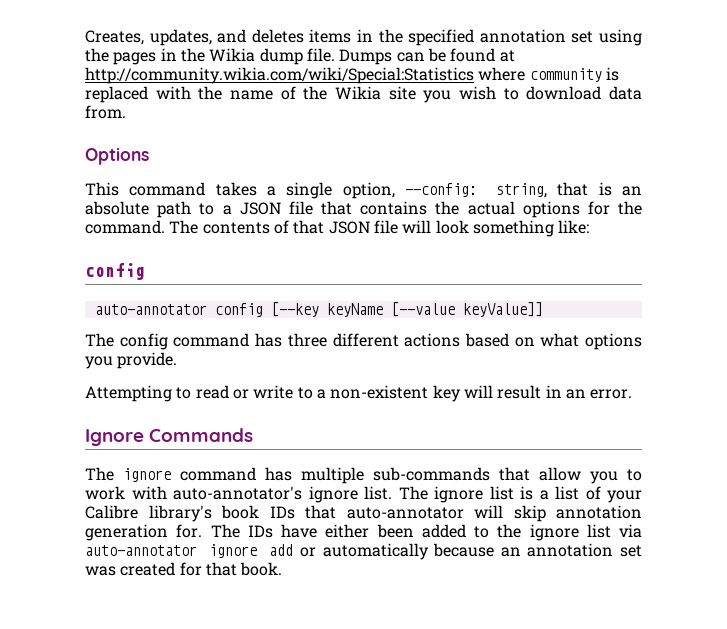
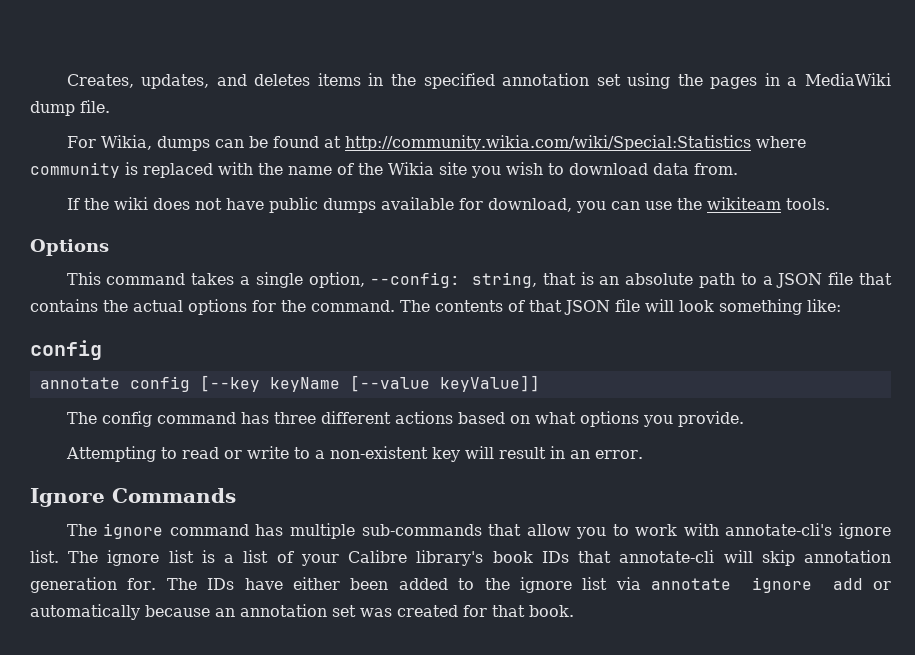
[180,48,256,62] the Wikia -> [787,73,891,86] a MediaWiki
[339,49,393,65] Dumps -> [66,135,210,151] // For Wikia, dumps
(126, 112) none -> [66,197,830,213] // If the wiki does not have public dumps available for download, you can use the wikiteam tools.
[94,304,207,315] auto-annotator -> [39,377,120,389] annotate
[173,486,302,500] auto-annotator's -> [725,523,833,536] annotate-cli's
[346,507,464,519] auto-annotator -> [619,550,715,563] annotate-cli
[85,545,197,556] auto-annotator -> [651,578,732,590] annotate

